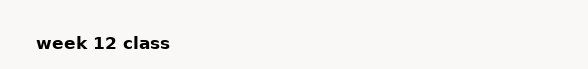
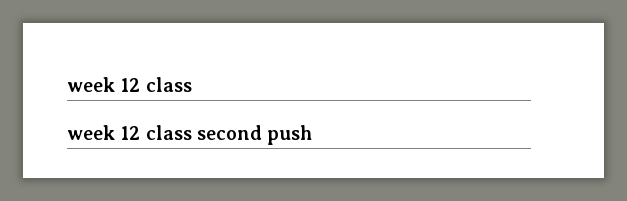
[36,36,170,49] week 12 class -> [67,77,192,92] [67,125,313,145] week 12 class // week 12 class second push

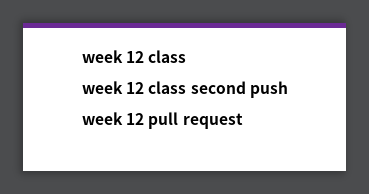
(313, 135) none -> [82,112,243,129] // week 12 pull request

